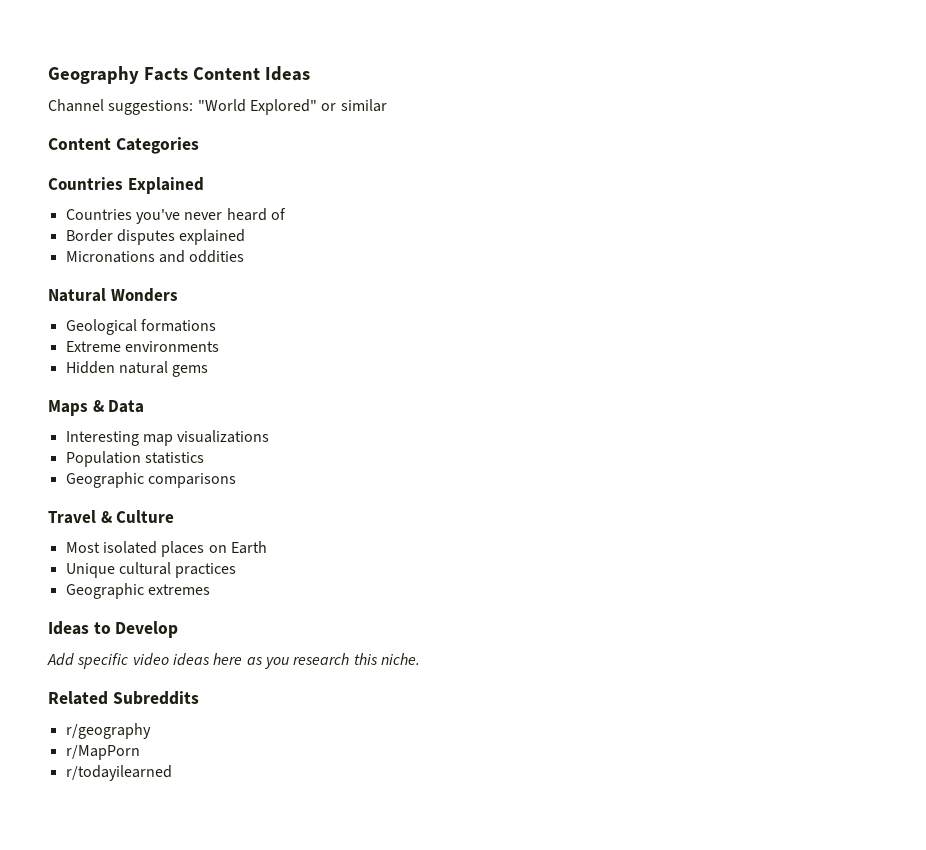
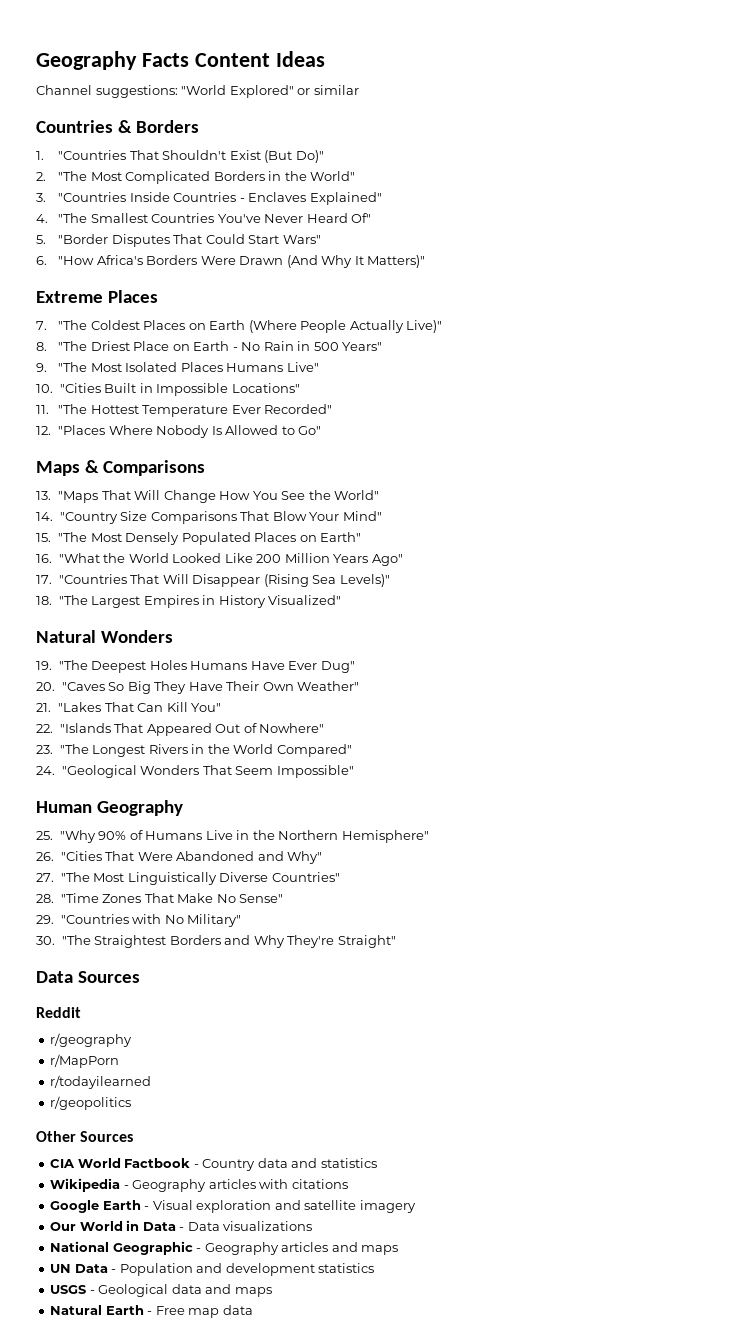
[48,137,199,154] [48,177,204,194] [65,208,286,224] [65,229,246,245] [65,250,245,263] [48,288,178,302] [65,319,216,335] [65,341,219,352] [65,361,209,377] [48,400,145,416] [65,430,270,446] [65,451,204,467] [65,472,236,488] [48,510,175,524] [65,541,267,557] [65,562,237,578] [65,583,210,599] [48,621,179,638] [47,653,420,669] [48,691,199,705] [65,723,151,739] [65,745,140,760] [65,765,172,781] Content Categories // Countries Explained // Countries you've never heard of // Border disputes explained // Micronations and oddities // Natural Wonders // Geological formations // Extreme environments // Hidden natural gems // Maps & Data // Interesting map visualizations // Population statistics // Geographic comparisons // Travel & Culture // Most isolated places on Earth // Unique cultural practices // Geographic extremes // Ideas to Develop // Add specific video ideas here as you research this niche. // Related Subreddits // r/geography // r/MapPorn // r/todayilearned -> [36,120,200,133] [36,150,324,163] [36,171,356,184] [36,192,382,205] [36,213,372,223] [36,234,321,247] [36,255,426,268] [36,290,159,303] [36,320,443,333] [36,341,383,351] [36,362,319,372] [36,383,300,396] [36,404,333,417] [36,425,322,438] [36,460,206,476] [36,490,380,503] [36,511,382,524] [36,532,362,545] [36,553,403,566] [36,574,390,587] [36,595,342,608] [36,630,174,643] [36,660,355,673] [36,681,360,694] [36,702,222,712] [36,723,325,736] [36,744,352,757] [36,765,354,778] [36,800,184,816] [36,830,429,843] [36,851,323,864] [36,872,340,885] [36,893,284,903] [36,914,242,927] [36,935,396,948] [36,971,141,983] [36,1007,81,1018] [50,1033,133,1047] [50,1054,120,1068] [50,1075,152,1089] [50,1096,132,1110] [36,1131,134,1142] [50,1158,377,1171] [50,1178,348,1192] [50,1200,416,1213] [50,1220,313,1231] [50,1241,399,1255] [50,1263,375,1276] [50,1284,272,1297] [50,1305,253,1318] Countries & Borders // 1. "Countries That Shouldn't Exist (But Do)" // 2. "The Most Complicated Borders in the World" // 3. "Countries Inside Countries - Enclaves Explained" // 4. "The Smallest Countries You've Never Heard Of" // 5. "Border Disputes That Could Start Wars" // 6. "How Africa's Borders Were Drawn (And Why It Matters)" // Extreme Places // 7. "The Coldest Places on Earth (Where People Actually Live)" // 8. "The Driest Place on Earth - No Rain in 500 Years" // 9. "The Most Isolated Places Humans Live" // 10. "Cities Built in Impossible Locations" // 11. "The Hottest Temperature Ever Recorded" // 12. "Places Where Nobody Is Allowed to Go" // Maps & Comparisons // 13. "Maps That Will Change How You See the World" // 14. "Country Size Comparisons That Blow Your Mind" // 15. "The Most Densely Populated Places on Earth" // 16. "What the World Looked Like 200 Million Years Ago" // 17. "Countries That Will Disappear (Rising Sea Levels)" // 18. "The Largest Empires in History Visualized" // Natural Wonders // 19. "The Deepest Holes Humans Have Ever Dug" // 20. "Caves So Big They Have Their Own Weather" // 21. "Lakes That Can Kill You" // 22. "Islands That Appeared Out of Nowhere" // 23. "The Longest Rivers in the World Compared" // 24. "Geological Wonders That Seem Impossible" // Human Geography // 25. "Why 90% of Humans Live in the Northern Hemisphere" // 26. "Cities That Were Abandoned and Why" // 27. "The Most Linguistically Diverse Countries" // 28. "Time Zones That Make No Sense" // 29. "Countries with No Military" // 30. "The Straightest Borders and Why They're Straight" // Data Sources // Reddit // r/geography // r/MapPorn // r/todayilearned // r/geopolitics // Other Sources // CIA World Factbook - Country data and statistics // Wikipedia - Geography articles with citations // Google Earth - Visual exploration and satellite imagery // Our World in Data - Data visualizations // National Geographic - Geography articles and maps // UN Data - Population and development statistics // USGS - Geological data and maps // Natural Earth - Free map data

